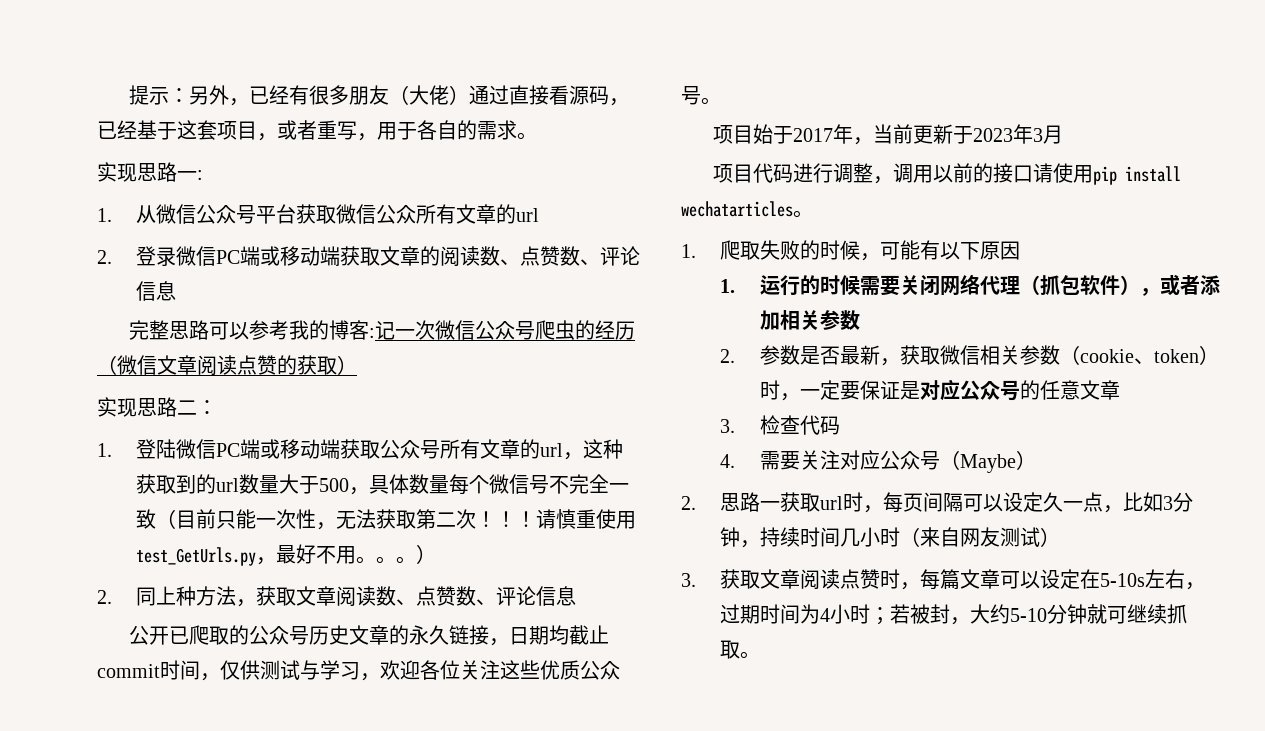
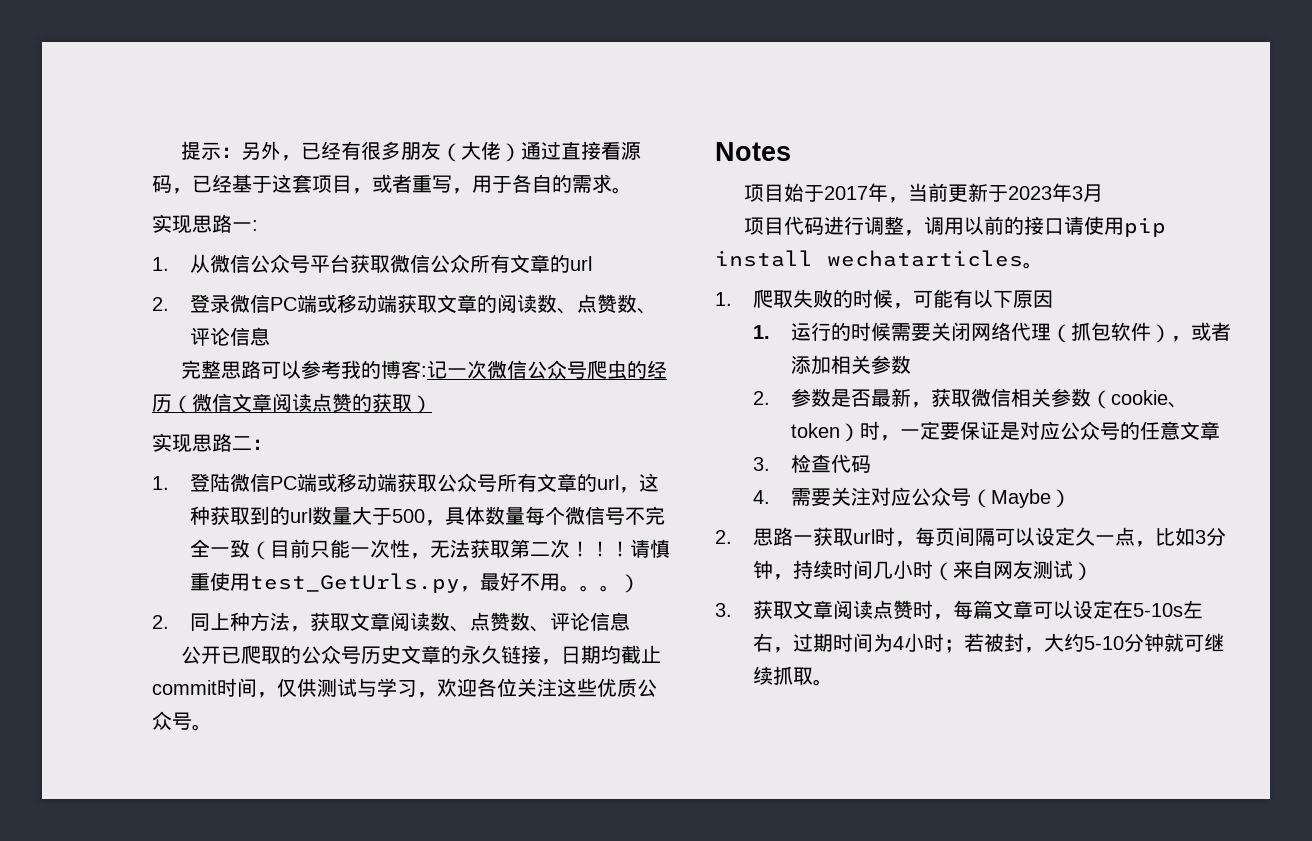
(721, 101) none -> [715,142,791,161] // Notes

